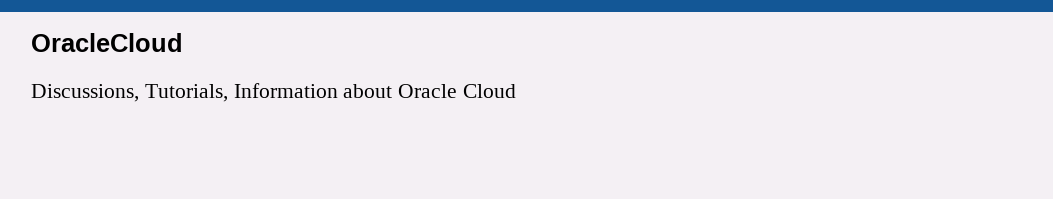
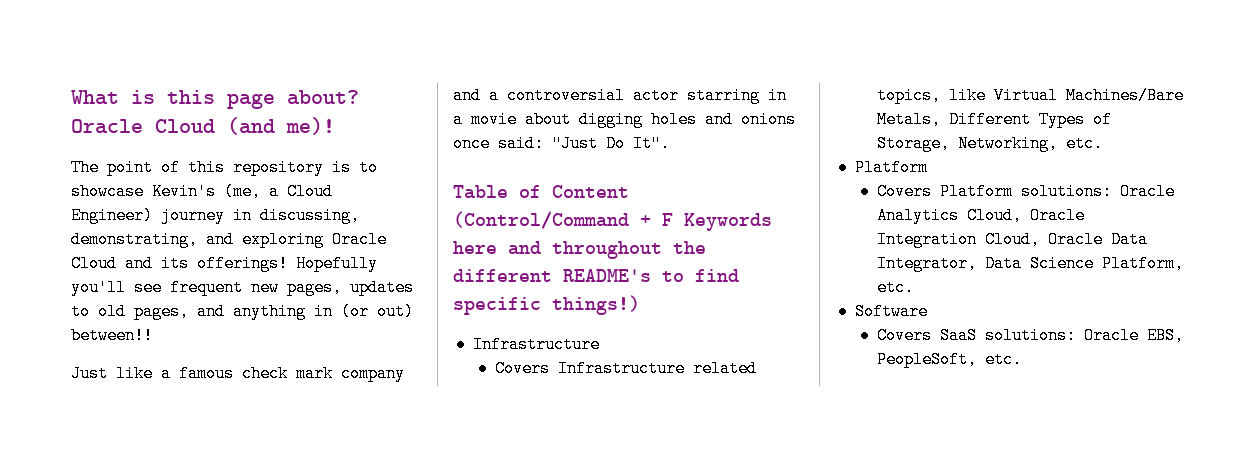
[31,33,183,52] [31,83,517,102] OracleCloud // Discussions, Tutorials, Information about Oracle Cloud -> [71,90,359,109] [71,117,335,135] [71,159,378,176] [71,183,333,200] [71,207,360,224] [71,231,387,248] [71,255,378,272] [71,279,414,296] [71,303,414,320] [71,327,153,344] [71,365,405,382] [453,87,787,104] [453,111,796,128] [453,135,670,152] [453,185,629,199] [453,211,772,231] [453,241,706,259] [453,269,739,282] [453,295,640,315] [472,336,600,353] [494,360,757,377] [876,87,1184,104] [876,111,1112,128] [876,135,1103,152] [854,159,928,176] [876,183,1175,200] [876,207,1085,224] [876,231,1148,248] [876,255,1184,272] [876,279,914,296] [854,303,928,320] [876,327,1184,344] [876,351,1022,368] What is this page about? Oracle Cloud (and me)! // The point of this repository is to showcase Kevin's (me, a Cloud Engineer) journey in discussing, demonstrating, and exploring Oracle Cloud and its offerings! Hopefully you'll see frequent new pages, updates to old pages, and anything in (or out) between!! // Just like a famous check mark company and a controversial actor starring in a movie about digging holes and onions once said: "Just Do It". // Table of Content (Control/Command + F Keywords here and throughout the different README's to find specific things!) // Infrastructure // Covers Infrastructure related topics, like Virtual Machines/Bare Metals, Different Types of Storage, Networking, etc. // Platform // Covers Platform solutions: Oracle Analytics Cloud, Oracle Integration Cloud, Oracle Data Integrator, Data Science Platform, etc. // Software // Covers SaaS solutions: Oracle EBS, PeopleSoft, etc.

